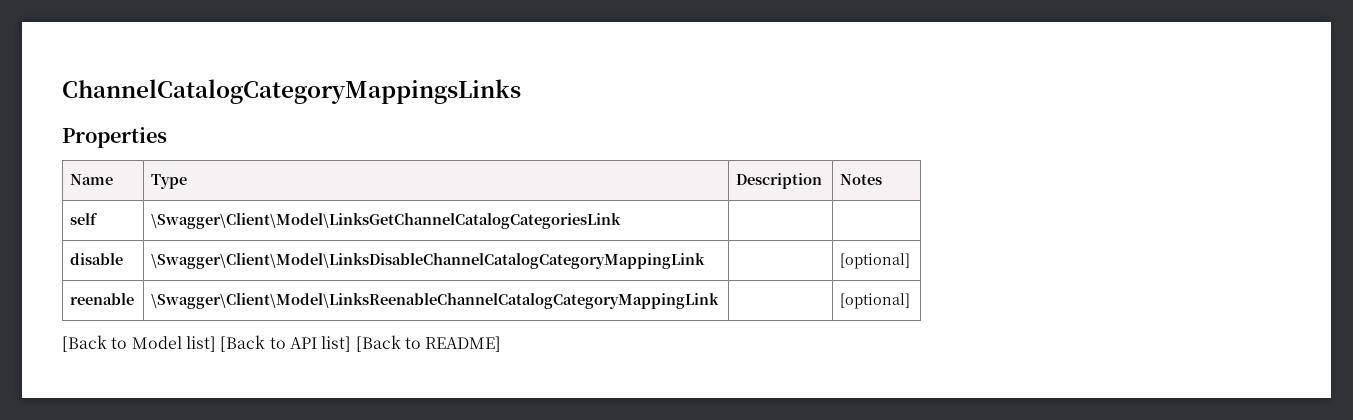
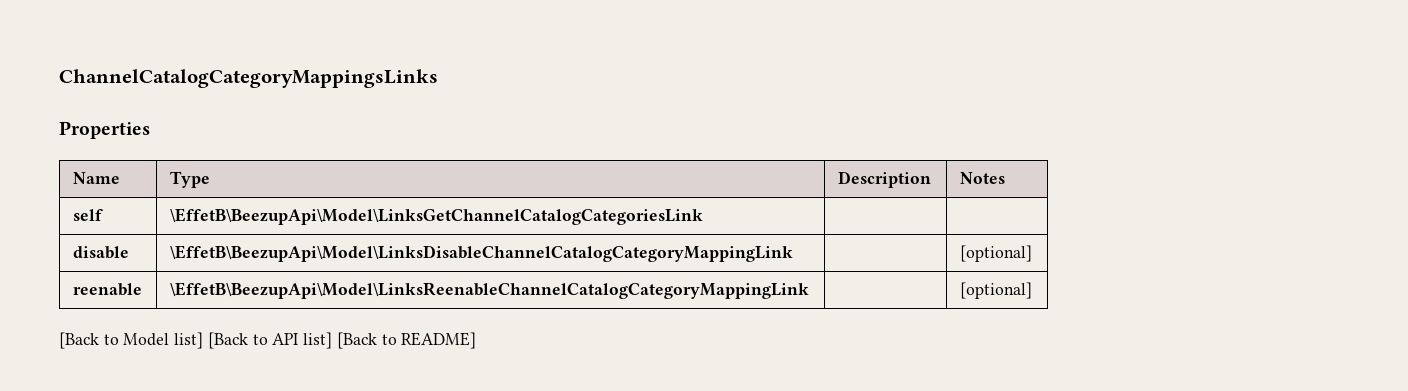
[151,213,622,229] \Swagger\Client\Model\LinksGetChannelCatalogCategoriesLink -> [169,208,703,225] \EffetB\BeezupApi\Model\LinksGetChannelCatalogCategoriesLink
[151,253,706,269] \Swagger\Client\Model\LinksDisableChannelCatalogCategoryMappingLink -> [169,245,793,262] \EffetB\BeezupApi\Model\LinksDisableChannelCatalogCategoryMappingLink
[151,293,720,309] \Swagger\Client\Model\LinksReenableChannelCatalogCategoryMappingLink -> [169,282,809,299] \EffetB\BeezupApi\Model\LinksReenableChannelCatalogCategoryMappingLink

